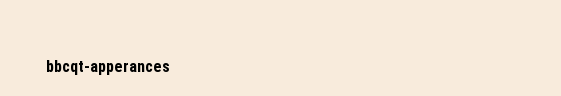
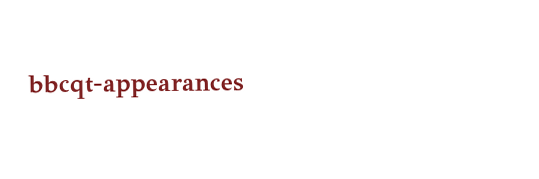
[46,60,170,75] bbcqt-apperances -> [27,73,245,100] bbcqt-appearances

